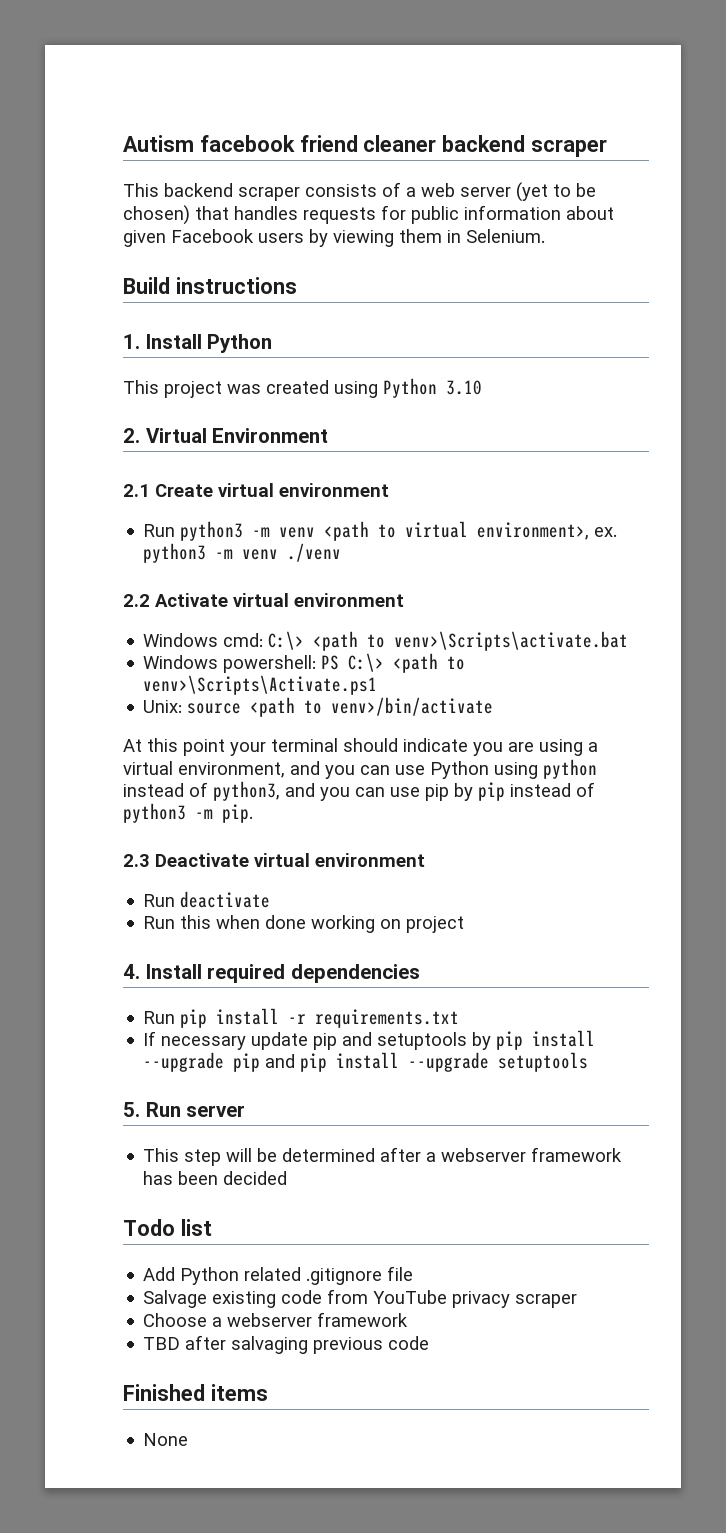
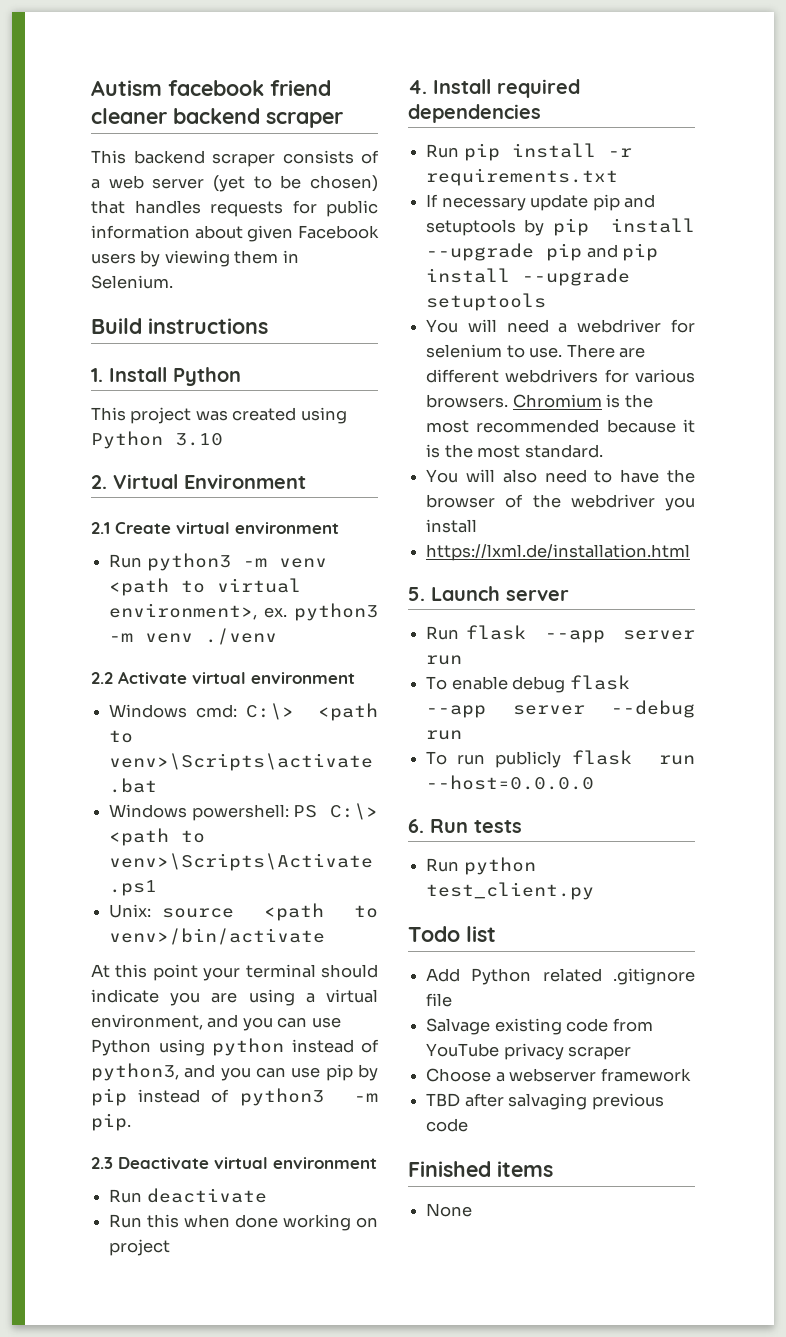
(589, 1062) none -> [426,319,695,333] [426,344,645,358] [426,369,695,383] [426,394,653,408] [426,419,695,433] [426,444,603,458] [426,469,695,483] [426,494,695,511] [426,519,478,533] [426,544,691,561] // You will need a webdriver for selenium to use. There are different webdrivers for various browsers. Chromium is the most recommended because it is the most standard. // You will also need to have the browser of the webdriver you install // https://lxml.de/installation.html
[145,1102,181,1117] Run -> [431,586,500,601] Launch
[143,1147,623,1166] [143,1171,288,1185] This step will be determined after a webserver framework has been decided -> [426,625,695,643] [426,655,463,665] [426,675,630,693] [426,700,695,718] [426,730,463,740] [426,750,695,768] [426,775,595,790] [408,819,522,833] [426,857,536,875] [426,882,595,900] Run flask --app server run // To enable debug flask --app server --debug run // To run publicly flask run --host=0.0.0.0 // 6. Run tests // Run python test_client.py

